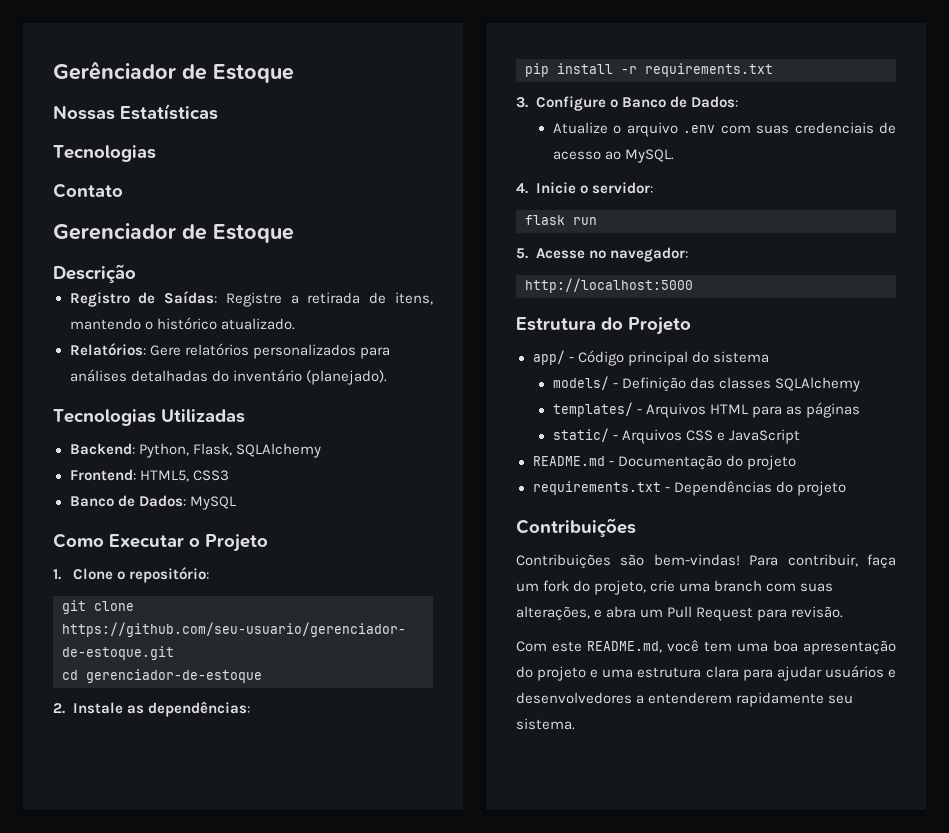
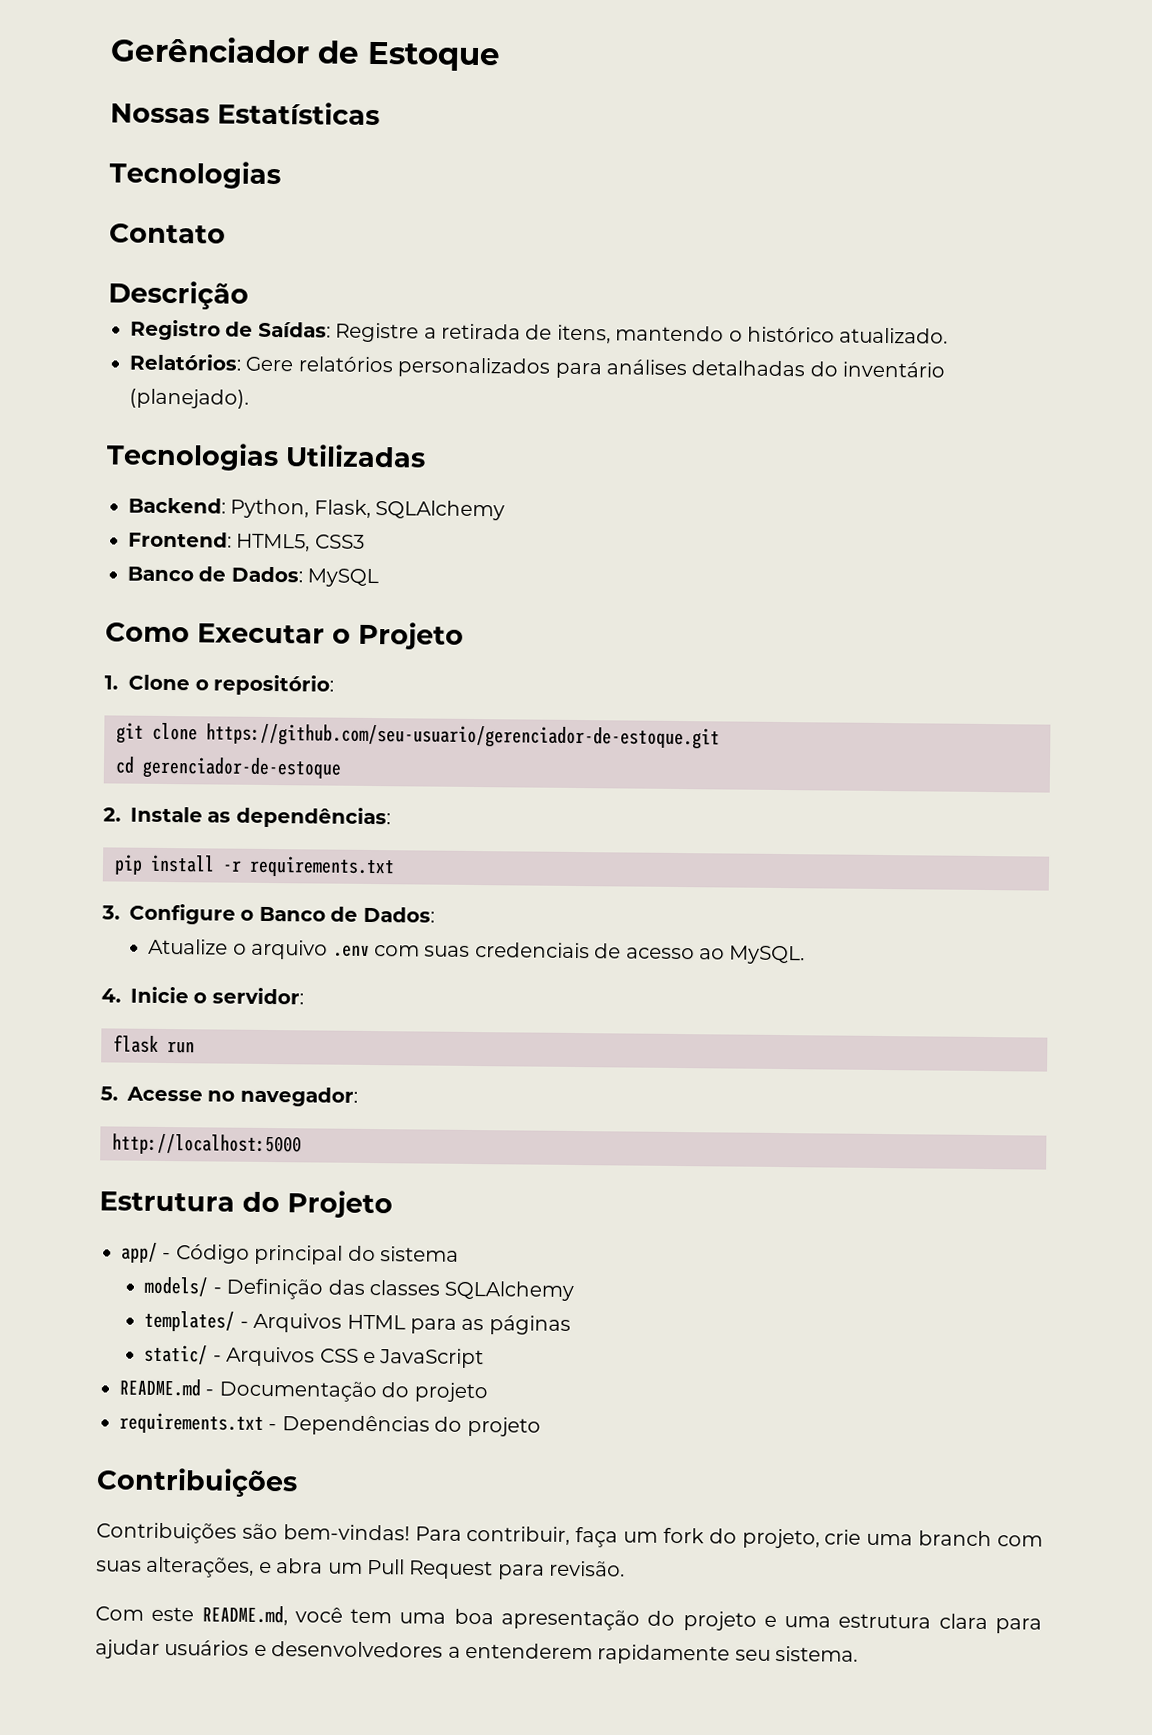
[53,223,294,243] // Gerenciador de Estoque -> (226, 233) none

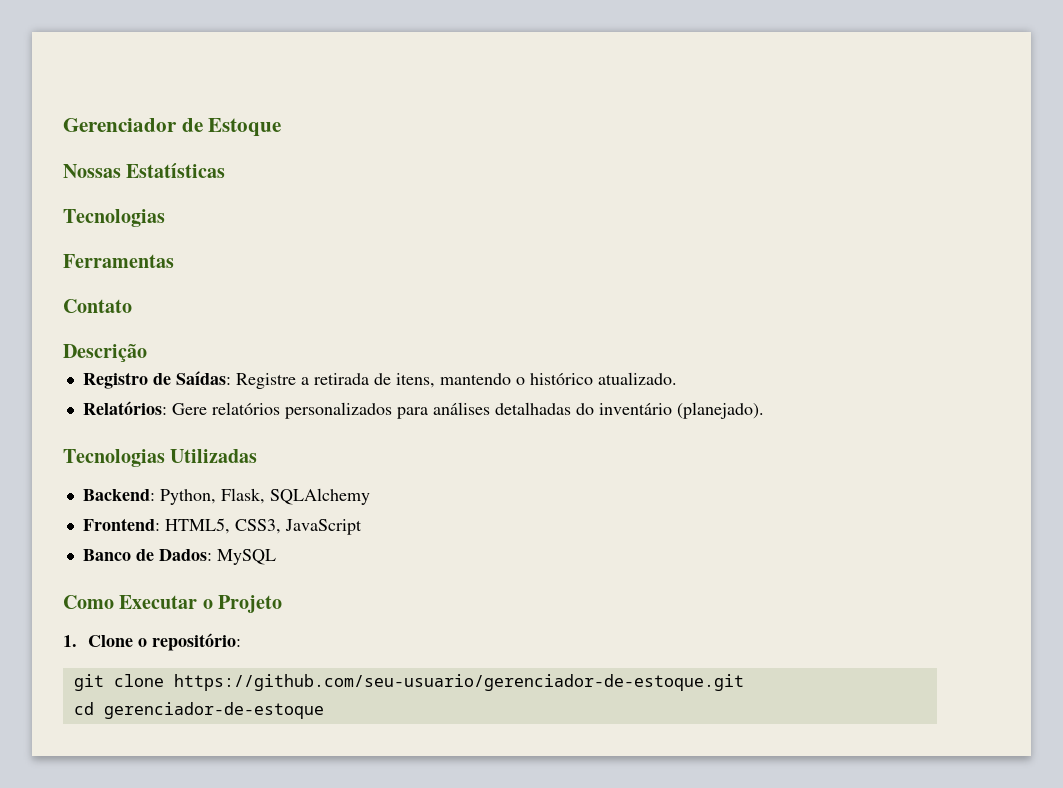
[110,36,310,64] Gerênciador -> [63,118,177,132] Gerenciador
(281, 175) none -> [63,254,174,268] // Ferramentas
[314,534,365,549] CSS3 -> [234,519,362,535] CSS3, JavaScript
[103,806,391,829] [114,854,395,878] [101,903,435,925] [148,938,806,965] [101,986,304,1005] [113,1034,195,1054] [100,1086,358,1107] [112,1133,302,1156] [99,1190,393,1219] [121,1242,459,1265] [144,1276,575,1302] [144,1310,571,1335] [144,1344,485,1369] [119,1378,488,1403] [119,1412,541,1437] [96,1467,298,1498] [96,1522,1043,1549] [96,1556,626,1580] [95,1605,1043,1634] [95,1639,859,1665] // 2. Instale as dependências: // pip install -r requirements.txt // 3. Configure o Banco de Dados: // Atualize o arquivo .env com suas credenciais de acesso ao MySQL. // 4. Inicie o servidor: // flask run // 5. Acesse no navegador: // http://localhost:5000 // Estrutura do Projeto // app/ - Código principal do sistema // models/ - Definição das classes SQLAlchemy // templates/ - Arquivos HTML para as páginas // static/ - Arquivos CSS e JavaScript // README.md - Documentação do projeto // requirements.txt - Dependências do projeto // Contribuições // Contribuições são bem-vindas! Para contribuir, faça um fork do projeto, crie uma branch com suas alterações, e abra um Pull Request para revisão. // Com este README.md, você tem uma boa apresentação do projeto e uma estrutura clara para ajudar usuários e desenvolvedores a entenderem rapidamente seu sistema. -> (324, 710) none

